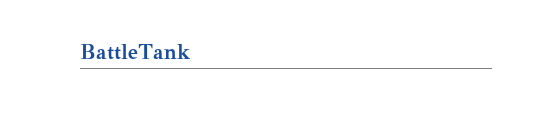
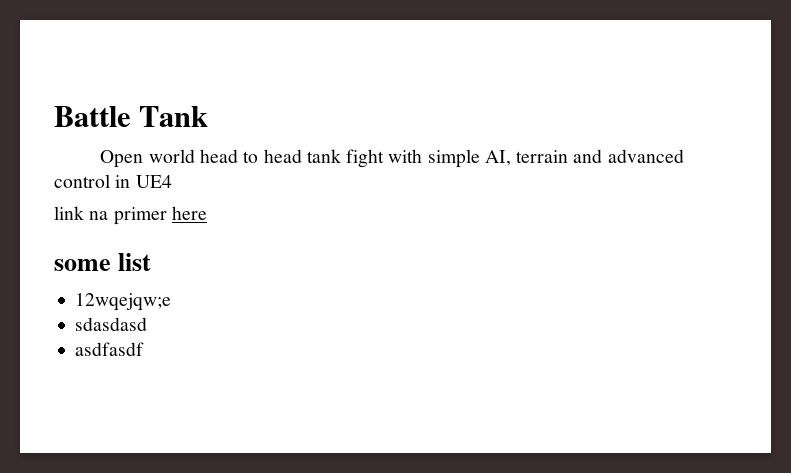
[80,44,191,60] BattleTank -> [54,106,209,127] [100,149,684,168] [54,174,172,188] [54,206,207,225] [54,253,152,271] [75,293,172,311] [75,317,148,331] [75,342,145,356] Battle Tank // Open world head to head tank fight with simple AI, terrain and advanced control in UE4 // link na primer here // some list // 12wqejqw;e // sdasdasd // asdfasdf

